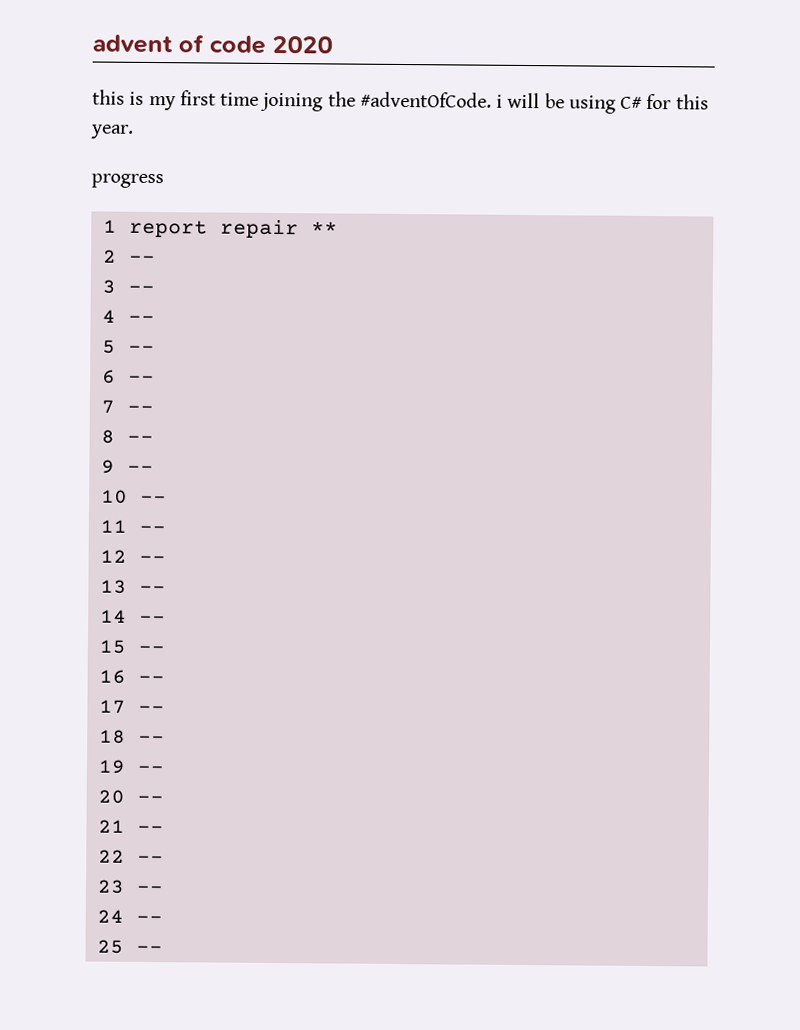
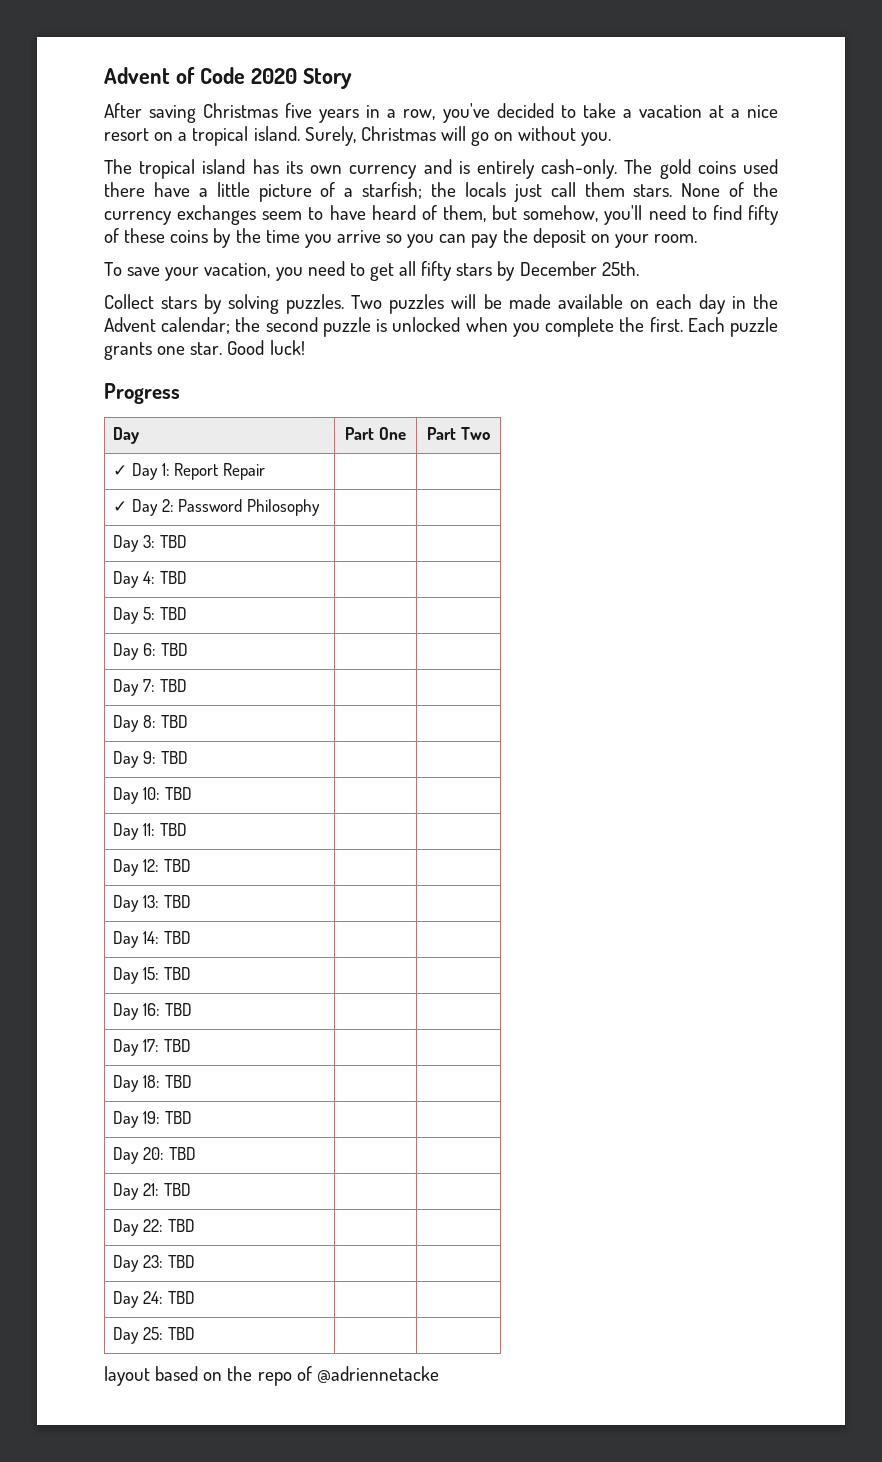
[92,34,333,54] [92,89,709,114] [91,124,134,139] [91,173,164,189] [102,219,338,239] [102,249,156,264] [101,279,155,294] [101,309,155,324] [101,339,155,354] [101,369,155,384] [100,399,154,414] [100,429,154,444] [100,459,154,474] [100,489,167,504] [99,519,166,534] [99,549,166,564] [99,579,166,594] [99,609,166,624] [98,639,165,654] [98,669,165,684] [98,699,165,714] [98,729,165,744] [97,759,164,774] [97,789,164,804] [97,819,164,834] [97,849,164,864] [96,879,164,894] [96,909,163,924] [96,939,163,954] advent of code 2020 // this is my first time joining the #adventOfCode. i will be using C# for this year. // progress // 1 report repair ** // 2 -- // 3 -- // 4 -- // 5 -- // 6 -- // 7 -- // 8 -- // 9 -- // 10 -- // 11 -- // 12 -- // 13 -- // 14 -- // 15 -- // 16 -- // 17 -- // 18 -- // 19 -- // 20 -- // 21 -- // 22 -- // 23 -- // 24 -- // 25 -- -> [104,67,352,89] [104,103,778,123] [104,126,612,146] [104,159,778,179] [104,182,778,202] [104,205,779,225] [104,228,698,248] [104,261,639,281] [104,294,779,314] [104,317,779,337] [104,340,305,360] [104,383,180,404] [113,427,140,444] [345,427,406,440] [427,427,490,440] [113,463,265,480] [113,499,320,516] [113,535,187,552] [113,571,187,588] [113,607,187,624] [113,643,188,660] [113,679,187,696] [113,715,188,732] [113,751,188,768] [113,787,192,804] [113,823,187,840] [113,859,191,876] [113,895,191,912] [113,931,191,948] [113,967,191,984] [113,1003,192,1020] [113,1039,191,1056] [113,1075,192,1092] [113,1111,192,1128] [113,1147,196,1164] [113,1183,191,1200] [113,1219,195,1236] [113,1255,195,1272] [113,1291,195,1308] [113,1327,195,1344] [104,1366,439,1386] Advent of Code 2020 Story // After saving Christmas five years in a row, you've decided to take a vacation at a nice resort on a tropical island. Surely, Christmas will go on without you. // The tropical island has its own currency and is entirely cash-only. The gold coins used there have a little picture of a starfish; the locals just call them stars. None of the currency exchanges seem to have heard of them, but somehow, you'll need to find fifty of these coins by the time you arrive so you can pay the deposit on your room. // To save your vacation, you need to get all fifty stars by December 25th. // Collect stars by solving puzzles. Two puzzles will be made available on each day in the Advent calendar; the second puzzle is unlocked when you complete the first. Each puzzle grants one star. Good luck! // Progress // Day | Part One | Part Two // ✓ Day 1: Report Repair | | // ✓ Day 2: Password Philosophy | | // Day 3: TBD | | // Day 4: TBD | | // Day 5: TBD | | // Day 6: TBD | | // Day 7: TBD | | // Day 8: TBD | | // Day 9: TBD | | // Day 10: TBD | | // Day 11: TBD | | // Day 12: TBD | | // Day 13: TBD | | // Day 14: TBD | | // Day 15: TBD | | // Day 16: TBD | | // Day 17: TBD | | // Day 18: TBD | | // Day 19: TBD | | // Day 20: TBD | | // Day 21: TBD | | // Day 22: TBD | | // Day 23: TBD | | // Day 24: TBD | | // Day 25: TBD | | // layout based on the repo of @adriennetacke

